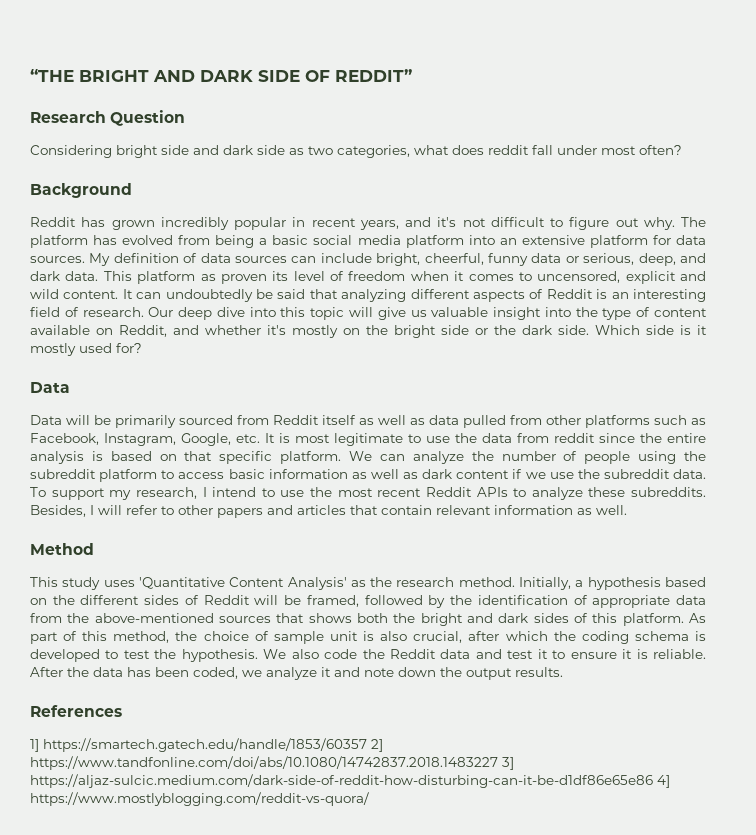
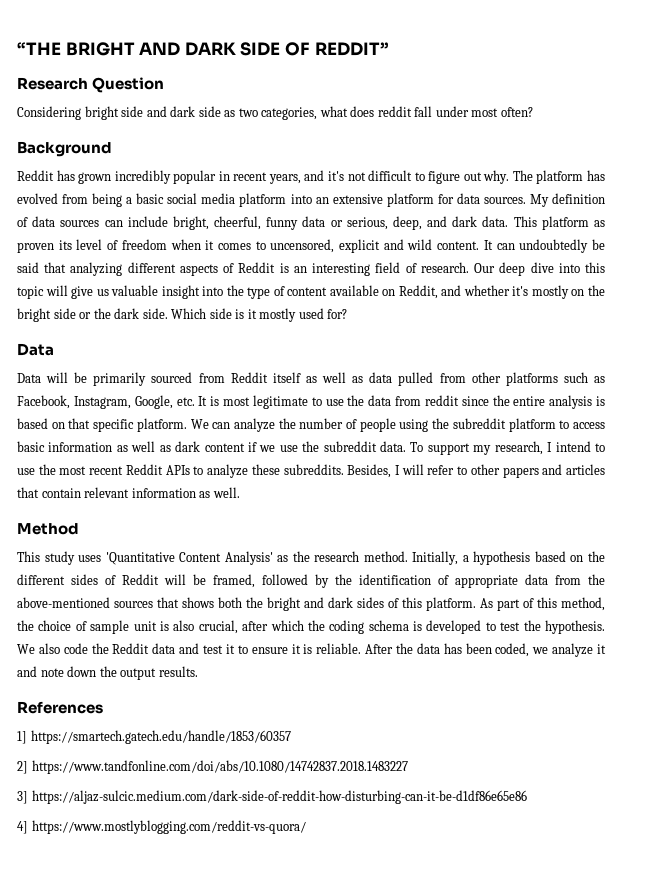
(367, 745) none -> (291, 737) //
(498, 763) none -> (408, 767) //
(653, 781) none -> (527, 797) //

